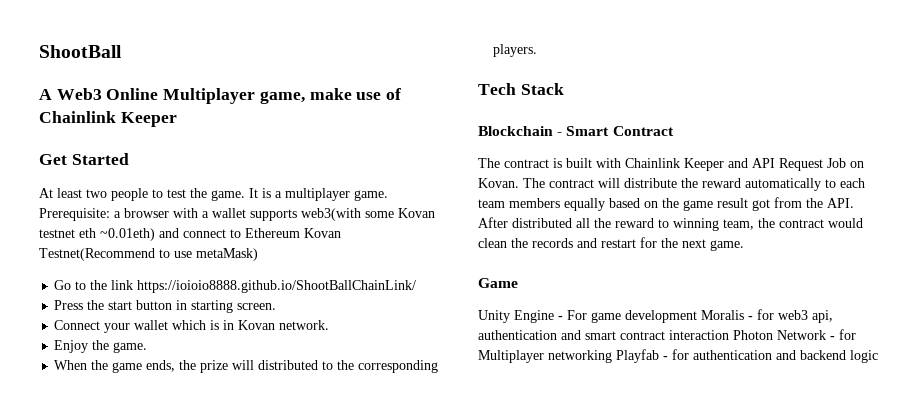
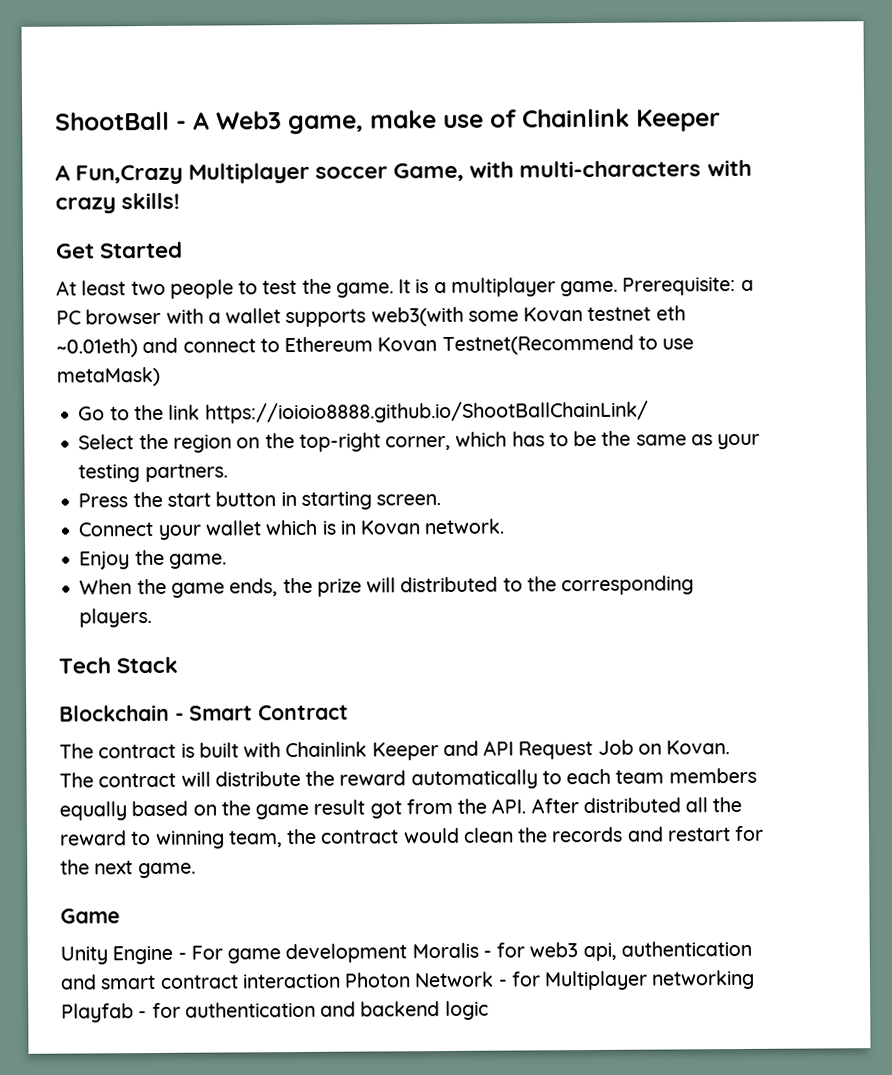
(122, 51) // -> [176,120,187,130] -
[106,88,256,104] Online Multiplayer -> (282, 120) none
(177, 119) none -> [55,159,752,185] [55,192,181,214] // A Fun,Crazy Multiplayer soccer Game, with multi-characters with crazy skills!
(121, 214) none -> [56,310,81,325] PC
(417, 286) none -> [78,430,761,453] [78,463,228,483] // Select the region on the top-right corner, which has to be the same as your testing partners.

